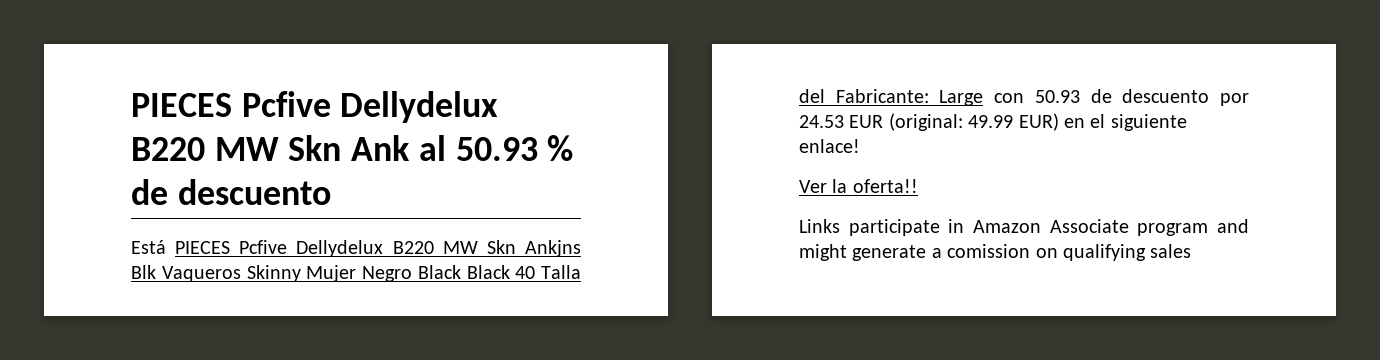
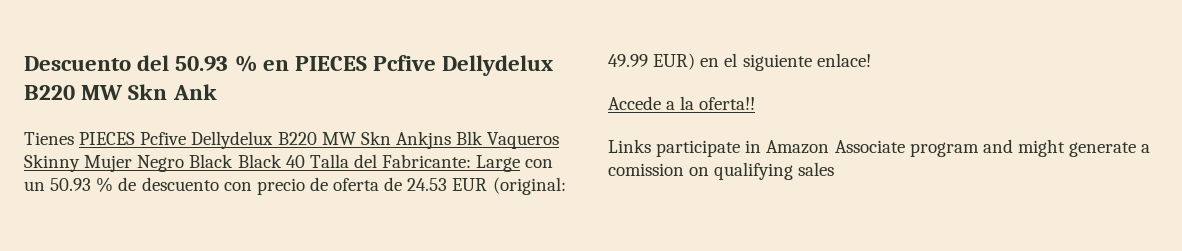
(131, 105) none -> [24,55,289,72] Descuento del 50.93 % en
[418,135,574,161] [131,179,331,205] [131,240,166,254] al 50.93 % de descuento // Está -> [24,132,74,145] // Tienes
[1034,89,1249,106] 50.93 de descuento por -> [24,177,403,195] un 50.93 % de descuento con precio de oferta de
[799,180,827,193] Ver -> [608,96,676,110] Accede a

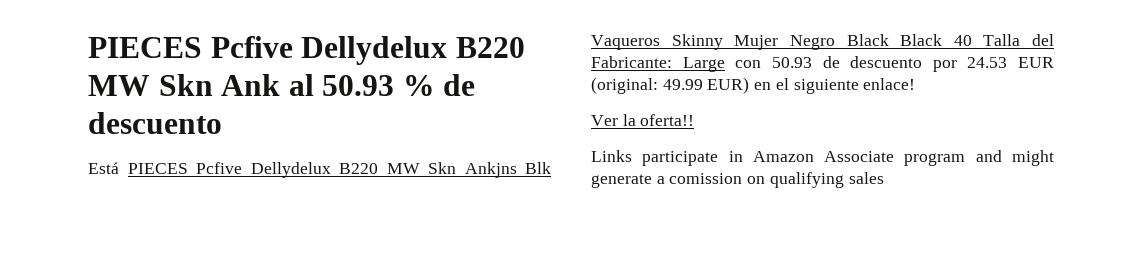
[24,55,289,72] Descuento del 50.93 % en -> (88, 47) none
[24,132,74,145] // Tienes -> [288,74,476,96] [88,112,222,134] [88,162,119,174] al 50.93 % de descuento // Está
[24,177,403,195] un 50.93 % de descuento con precio de oferta de -> [771,56,957,72] 50.93 de descuento por
[608,96,676,110] Accede a -> [591,115,618,126] Ver

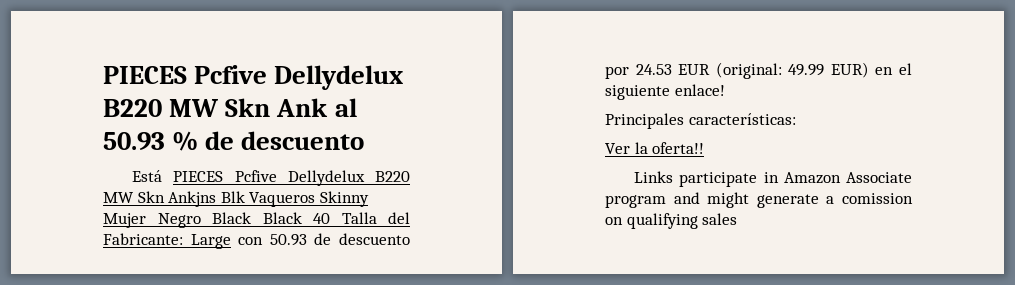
(916, 84) none -> [605,113,796,129] // Principales características:

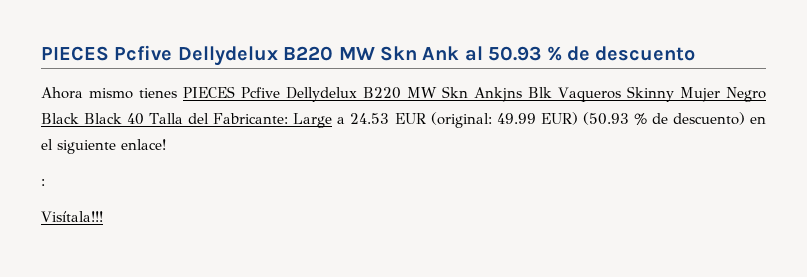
[132,170,163,182] Está -> [41,87,178,99] Ahora mismo tienes
[238,233,410,246] [605,66,629,79] con 50.93 de descuento por -> [337,117,346,124] a
(869, 70) none -> [582,112,745,125] (50.93 % de descuento)
[605,113,796,129] [605,142,705,154] [634,171,912,187] [605,192,913,208] [605,213,738,229] Principales características: // Ver la oferta!! // Links participate in Amazon Associate program and might generate a comission on qualifying sales -> [41,179,45,186] [41,211,103,222] : // Visítala!!!

